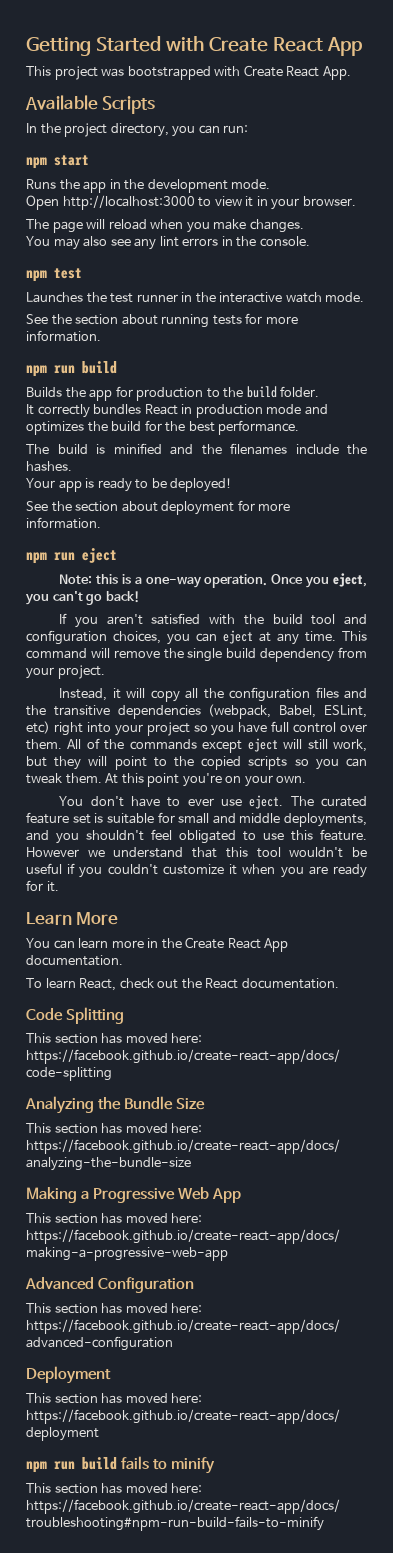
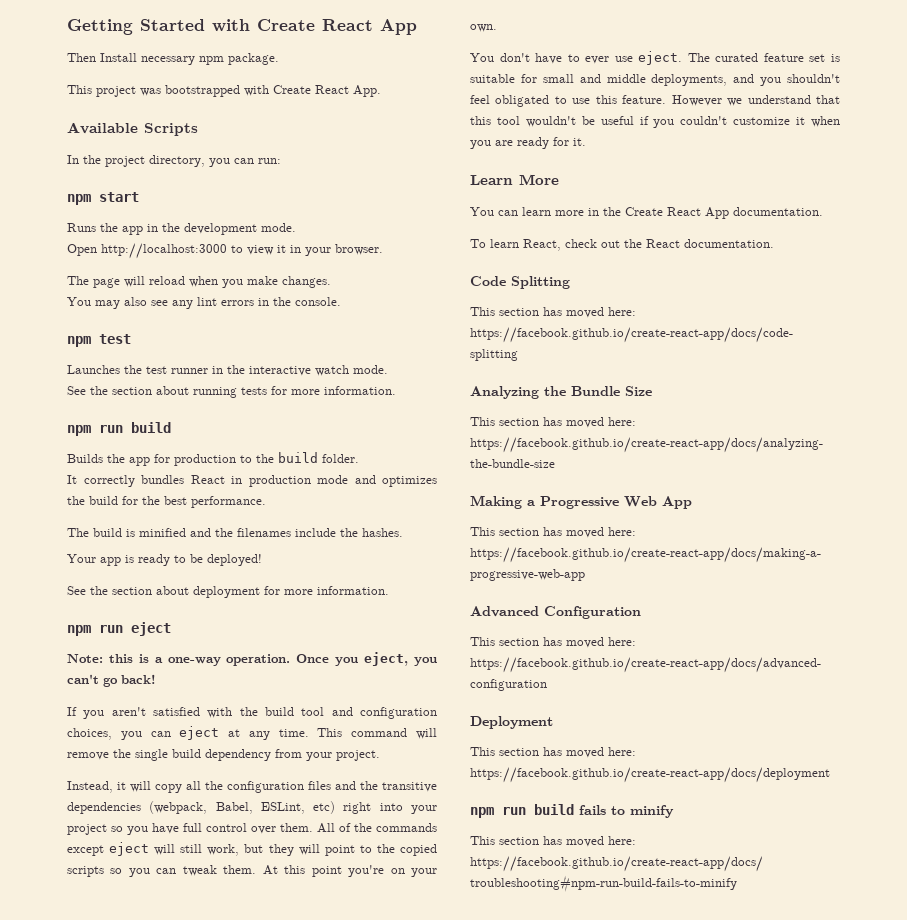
(362, 46) none -> [67,53,279,65] // Then Install necessary npm package.

